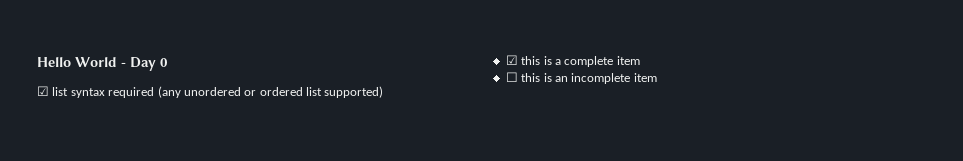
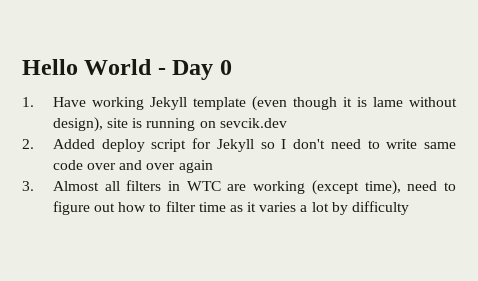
[37,86,384,98] [505,55,640,67] [505,72,657,84] ☑ list syntax required (any unordered or ordered list supported) // ☑ this is a complete item // ☐ this is an incomplete item -> [22,96,457,111] [52,117,287,132] [22,138,457,152] [52,160,213,173] [22,180,456,195] [52,201,410,215] 1. Have working Jekyll template (even though it is lame without design), site is running on sevcik.dev // 2. Added deploy script for Jekyll so I don't need to write same code over and over again // 3. Almost all filters in WTC are working (except time), need to figure out how to filter time as it varies a lot by difficulty

